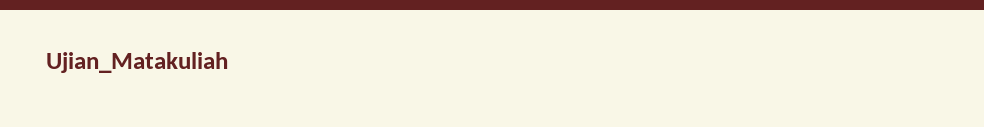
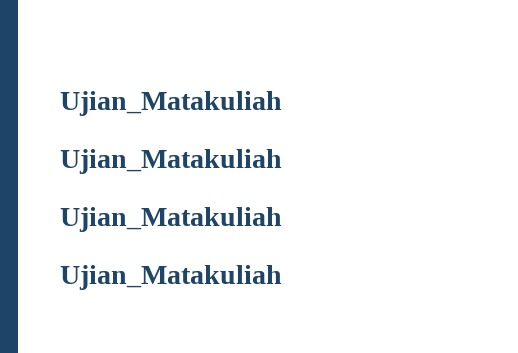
[46,52,228,73] Ujian_Matakuliah -> [60,91,282,116] [60,149,282,174] [60,207,282,232] [60,265,282,290] Ujian_Matakuliah // Ujian_Matakuliah // Ujian_Matakuliah // Ujian_Matakuliah

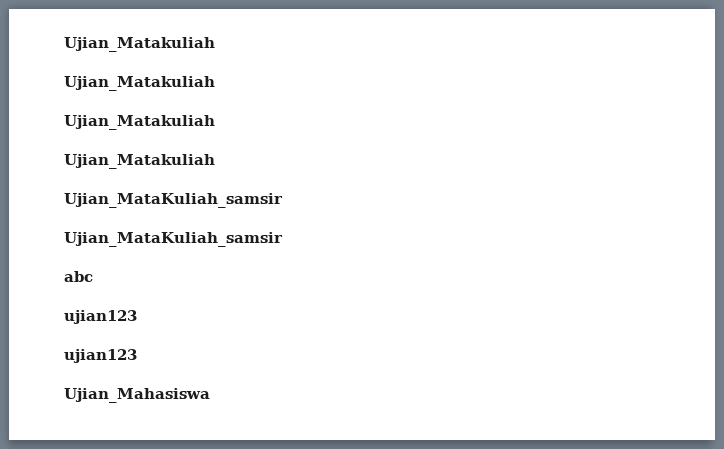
(282, 277) none -> [64,193,283,208] [64,232,283,247] [64,271,93,282] [64,310,137,324] [64,349,137,363] [64,388,210,403] // Ujian_MataKuliah_samsir // Ujian_MataKuliah_samsir // abc // ujian123 // ujian123 // Ujian_Mahasiswa

